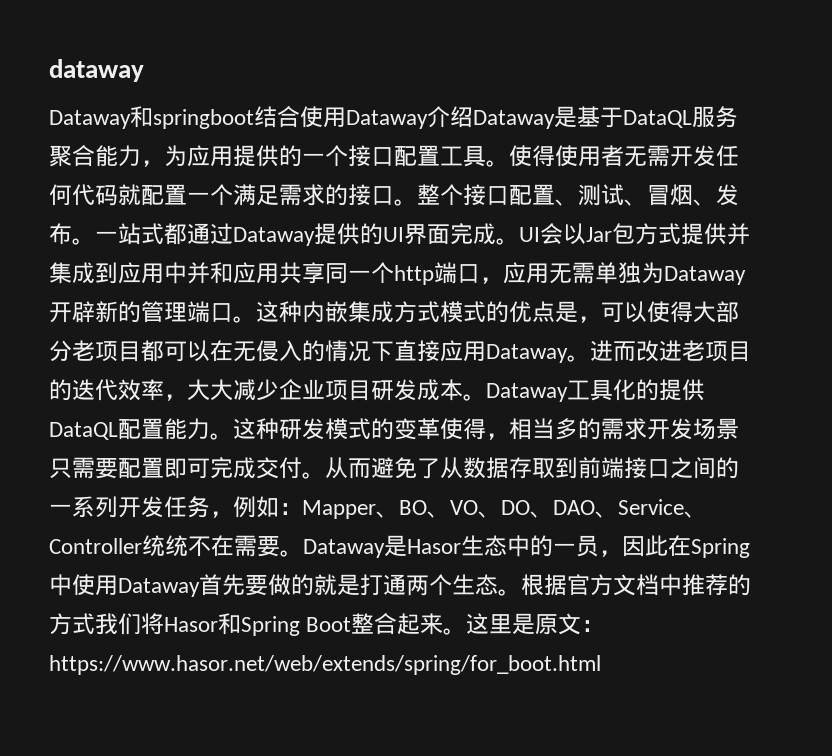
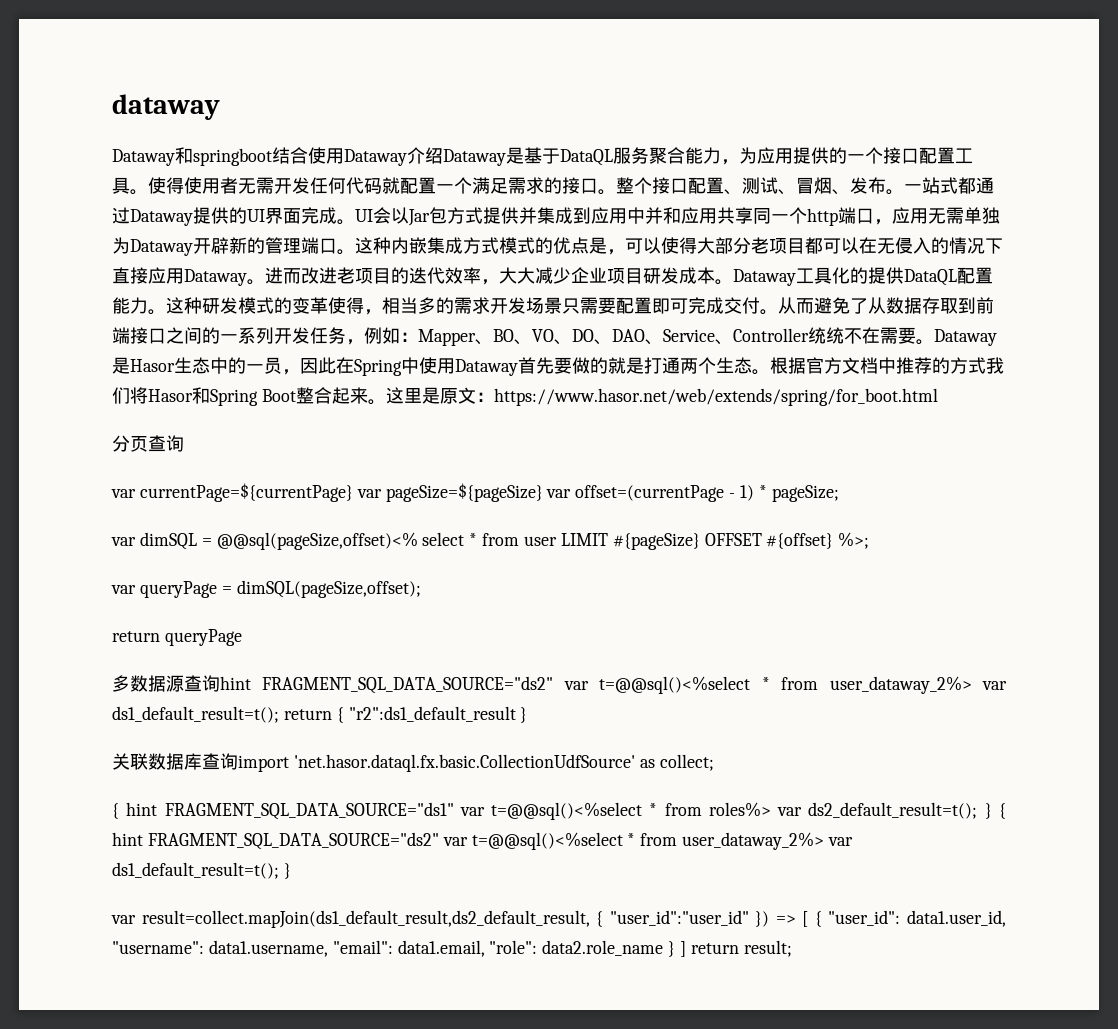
(601, 665) none -> [112,435,184,452] [111,483,839,502] [111,532,870,550] [111,580,421,598] [112,629,242,646] [112,675,1008,694] [112,706,528,723] [112,753,714,772] [112,802,1006,820] [112,832,854,850] [112,862,291,879] [111,910,1006,928] [112,940,792,957] // 分页查询 // var currentPage=${currentPage} var pageSize=${pageSize} var offset=(currentPage - 1) * pageSize; // var dimSQL = @@sql(pageSize,offset)<% select * from user LIMIT #{pageSize} OFFSET #{offset} %>; // var queryPage = dimSQL(pageSize,offset); // return queryPage // 多数据源查询hint FRAGMENT_SQL_DATA_SOURCE="ds2" var t=@@sql()<%select * from user_dataway_2%> var ds1_default_result=t(); return { "r2":ds1_default_result } // 关联数据库查询import 'net.hasor.dataql.fx.basic.CollectionUdfSource' as collect; // { hint FRAGMENT_SQL_DATA_SOURCE="ds1" var t=@@sql()<%select * from roles%> var ds2_default_result=t(); } { hint FRAGMENT_SQL_DATA_SOURCE="ds2" var t=@@sql()<%select * from user_dataway_2%> var ds1_default_result=t(); } // var result=collect.mapJoin(ds1_default_result,ds2_default_result, { "user_id":"user_id" }) => [ { "user_id": data1.user_id, "username": data1.username, "email": data1.email, "role": data2.role_name } ] return result;

